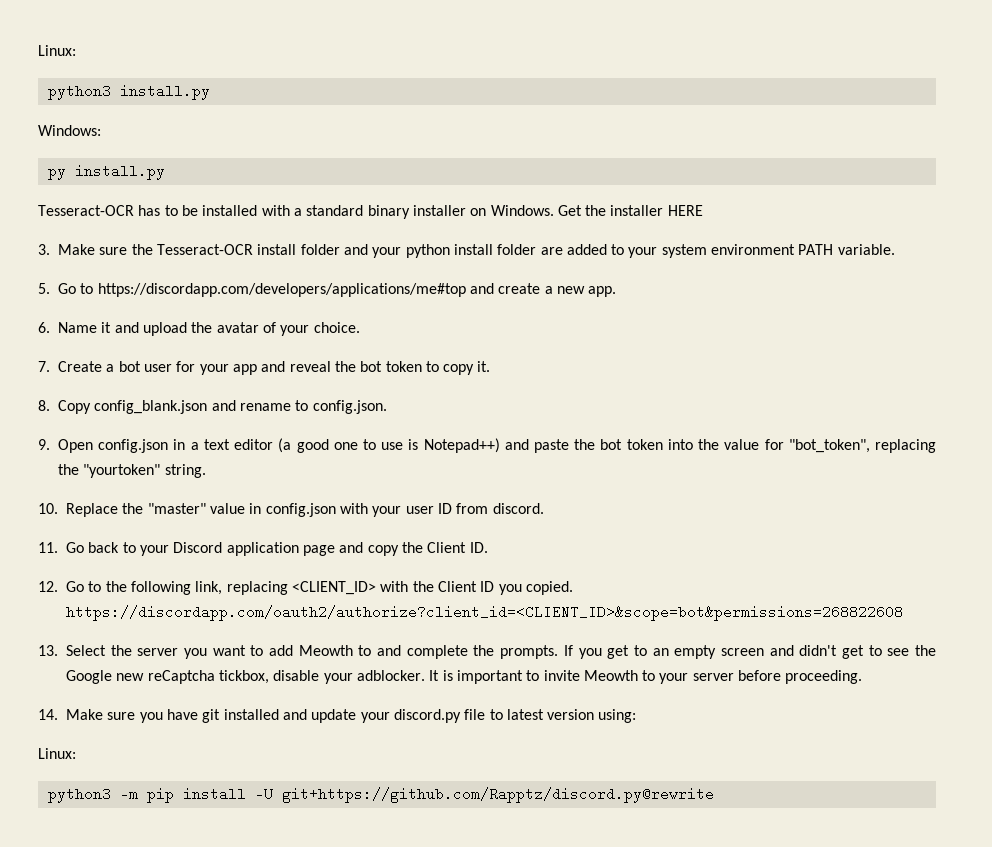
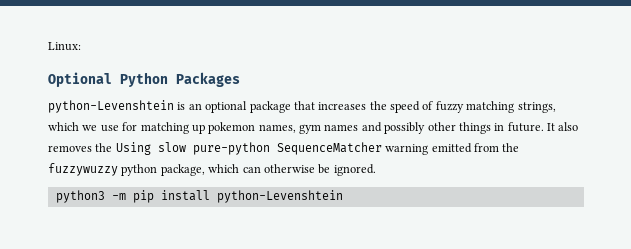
[38,45,76,56] [47,84,210,100] [38,125,101,136] [47,164,165,180] [38,205,703,219] [38,244,895,258] [38,283,617,297] [38,322,360,336] [38,361,491,375] [38,400,387,414] [38,438,937,453] [58,464,206,478] [38,503,544,517] [38,542,488,556] [38,581,573,595] [66,605,903,621] [38,645,936,659] [66,670,863,684] [38,709,637,723] [38,748,76,759] Linux: // python3 install.py // Windows: // py install.py // Tesseract-OCR has to be installed with a standard binary installer on Windows. Get the installer HERE // 3. Make sure the Tesseract-OCR install folder and your python install folder are added to your system environment PATH variable. // 5. Go to https://discordapp.com/developers/applications/me#top and create a new app. // 6. Name it and upload the avatar of your choice. // 7. Create a bot user for your app and reveal the bot token to copy it. // 8. Copy config_blank.json and rename to config.json. // 9. Open config.json in a text editor (a good one to use is Notepad++) and paste the bot token into the value for "bot_token", replacing the "yourtoken" string. // 10. Replace the "master" value in config.json with your user ID from discord. // 11. Go back to your Discord application page and copy the Client ID. // 12. Go to the following link, replacing <CLIENT_ID> with the Client ID you copied. https://discordapp.com/oauth2/authorize?client_id=<CLIENT_ID>&scope=bot&permissions=268822608 // 13. Select the server you want to add Meowth to and complete the prompts. If you get to an empty screen and didn't get to see the Google new reCaptcha tickbox, disable your adblocker. It is important to invite Meowth to your server before proceeding. // 14. Make sure you have git installed and update your discord.py file to latest version using: // Linux: -> [48,42,81,51] [48,72,240,87] [48,100,556,113] [48,122,579,134] [48,142,520,155] [48,163,376,176] Linux: // Optional Python Packages // python-Levenshtein is an optional package that increases the speed of fuzzy matching strings, which we use for matching up pokemon names, gym names and possibly other things in future. It also removes the Using slow pure-python SequenceMatcher warning emitted from the fuzzywuzzy python package, which can otherwise be ignored.
[254,787,714,803] -U git+https://github.com/Rapptz/discord.py@rewrite -> [216,190,343,203] python-Levenshtein

